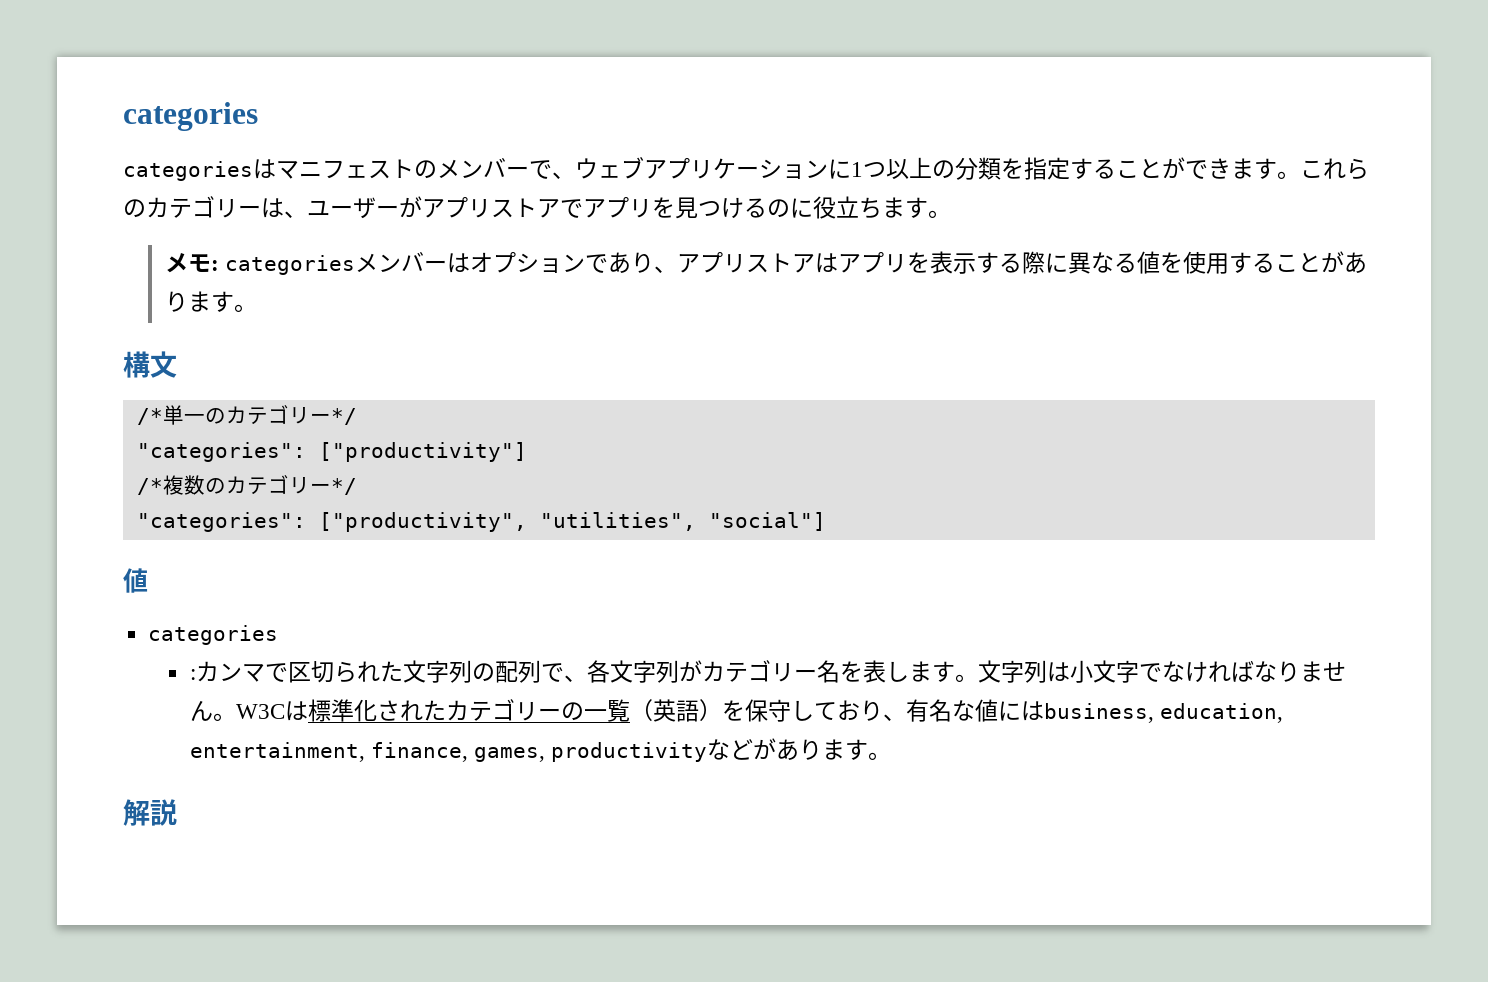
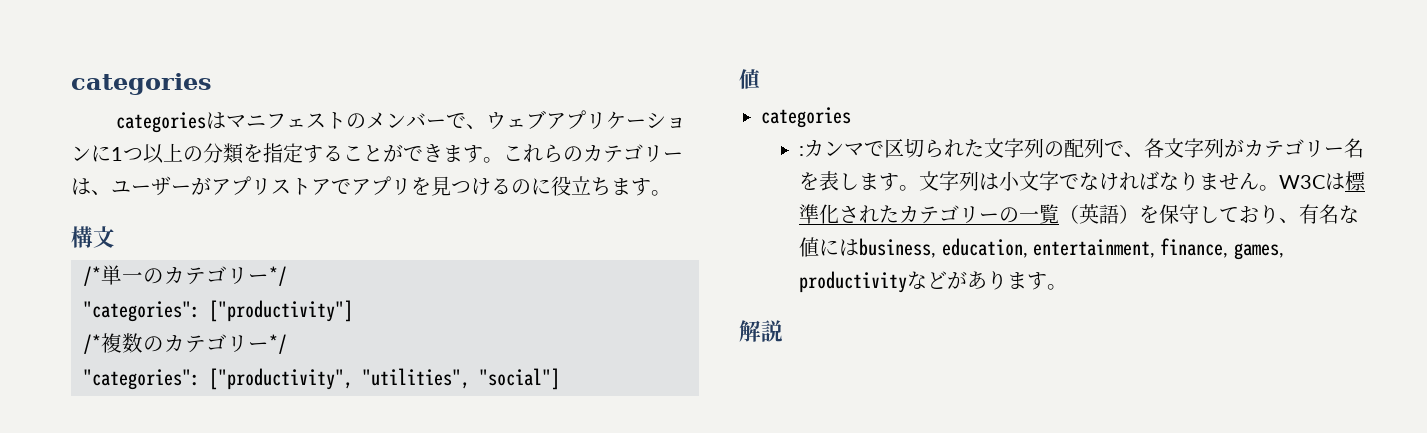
[164,251,1367,275] [164,291,257,312] // メモ: categoriesメンバーはオプションであり、アプリストアはアプリを表示する際に異なる値を使用することがあります。 -> (671, 193) none

